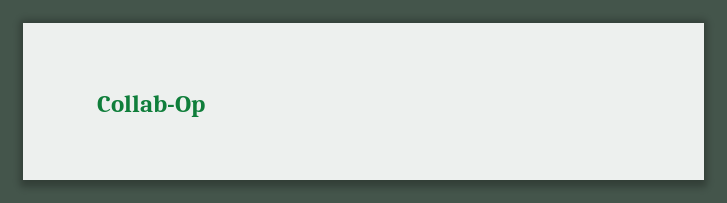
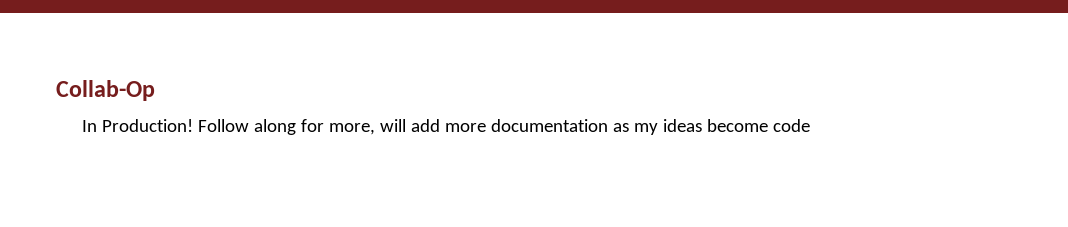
(205, 106) none -> [82,119,811,135] // In Production! Follow along for more, will add more documentation as my ideas become code

